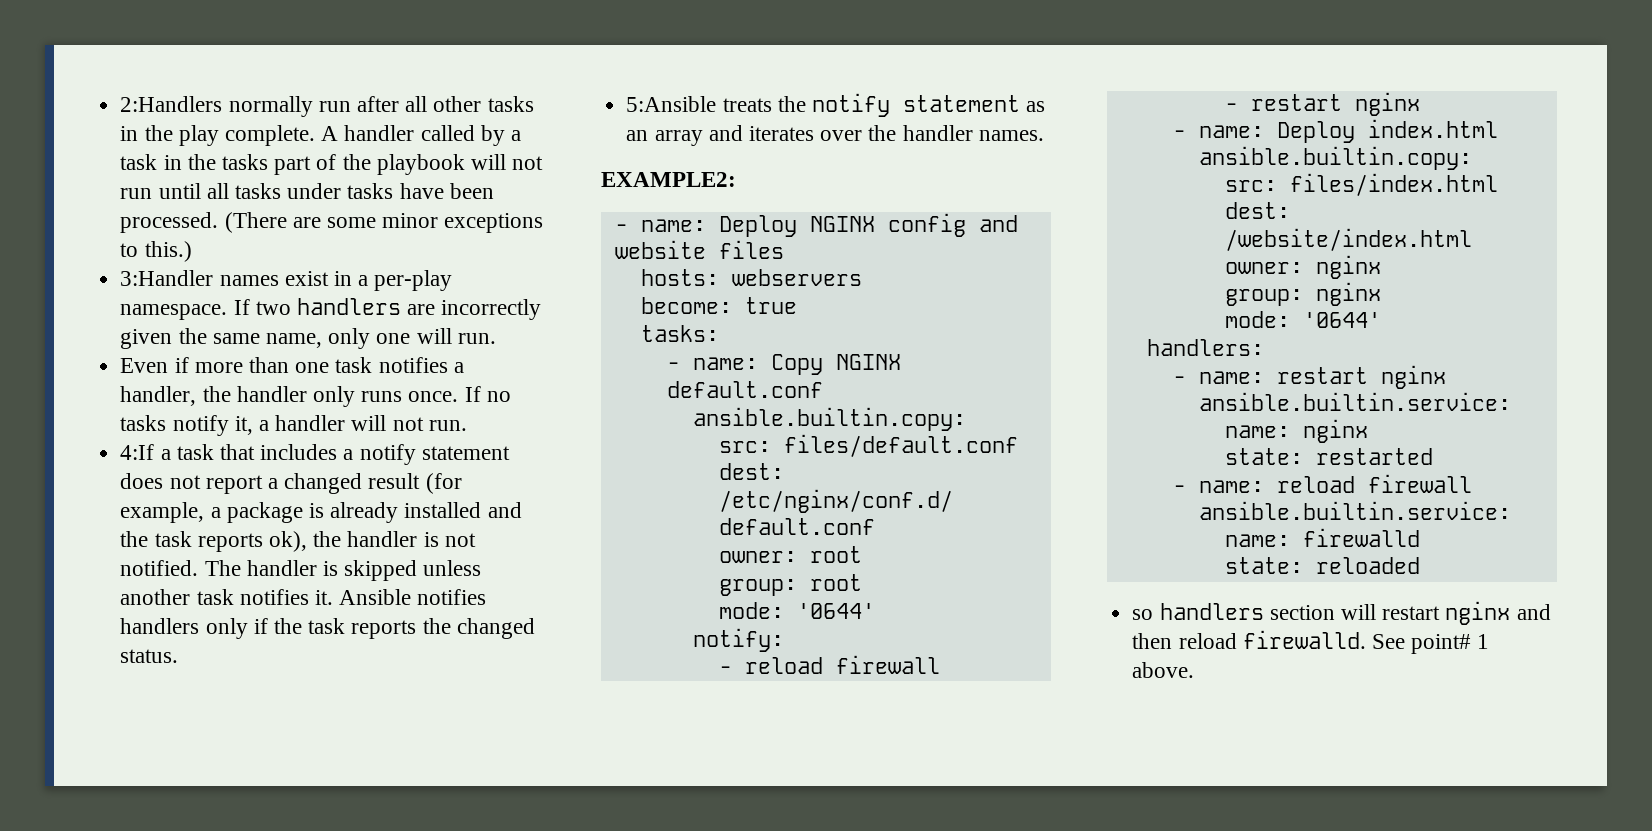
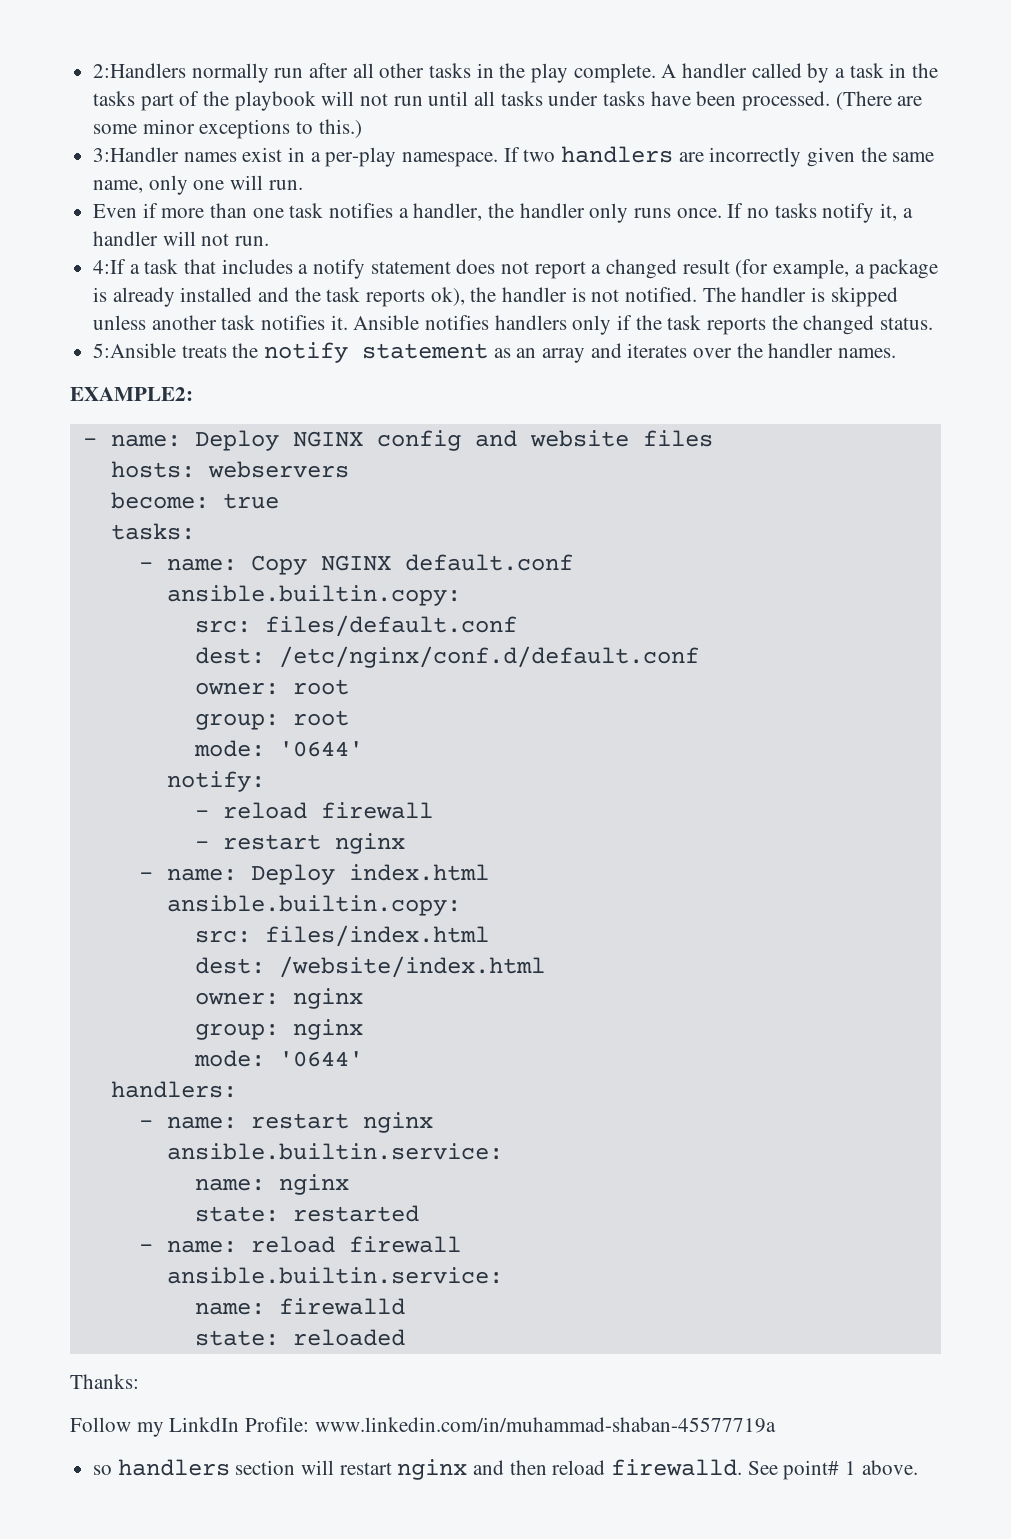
(1420, 565) none -> [70,1374,139,1389] [70,1417,776,1437] // Thanks: // Follow my LinkdIn Profile: www.linkedin.com/in/muhammad-shaban-45577719a

